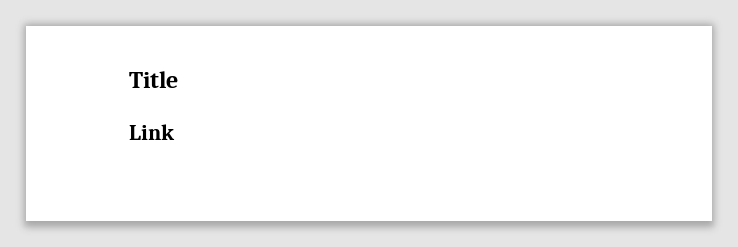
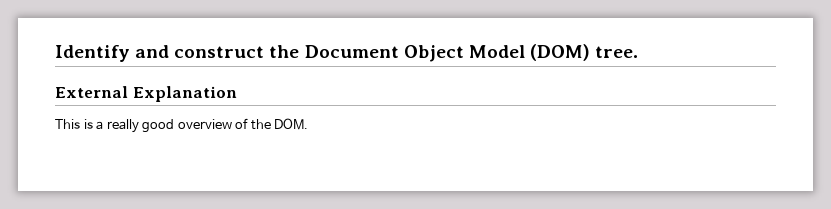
[129,71,178,88] [129,124,175,140] Title // Link -> [55,44,639,62] [55,86,237,102] [55,118,309,133] Identify and construct the Document Object Model (DOM) tree. // External Explanation // This is a really good overview of the DOM.

